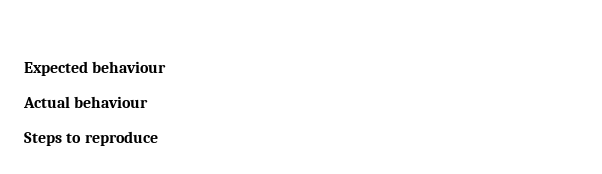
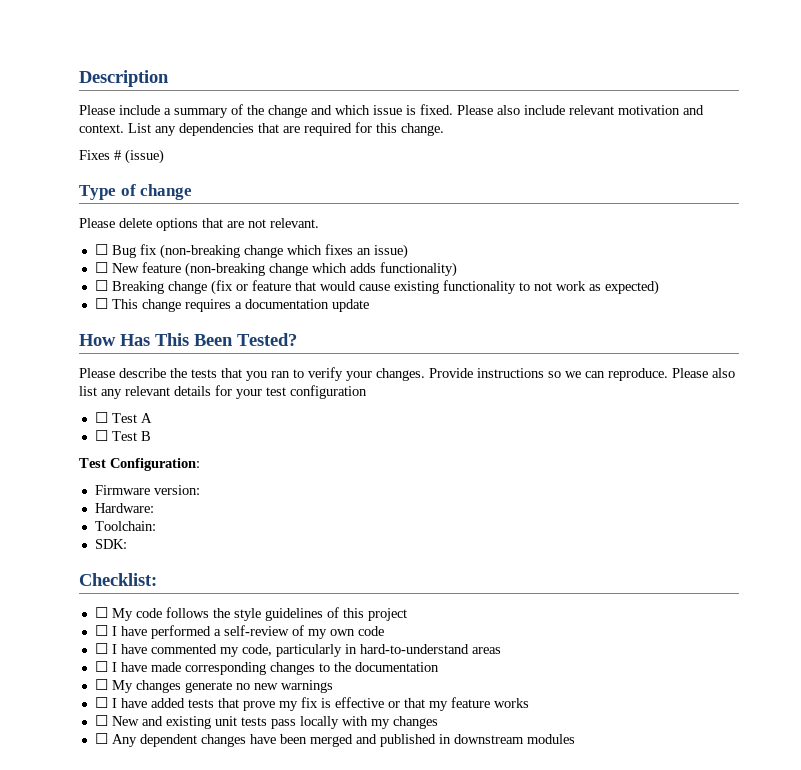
[24,61,167,76] [23,96,149,108] [24,131,158,146] Expected behaviour // Actual behaviour // Steps to reproduce -> [79,70,169,87] [79,104,704,118] [79,122,444,136] [79,149,164,164] [79,184,193,200] [79,218,319,231] [94,244,408,259] [94,262,457,277] [94,280,659,295] [94,298,369,312] [79,333,297,346] [79,367,735,381] [79,385,367,399] [94,412,152,423] [94,430,151,441] [79,458,200,471] [94,485,200,495] [94,503,154,513] [94,521,156,531] [94,539,127,549] [79,573,157,586] [94,607,407,621] [94,625,384,639] [94,643,501,657] [94,661,439,675] [94,679,333,693] [94,697,529,711] [94,715,438,729] [94,733,575,747] Description // Please include a summary of the change and which issue is fixed. Please also include relevant motivation and context. List any dependencies that are required for this change. // Fixes # (issue) // Type of change // Please delete options that are not relevant. // ☐ Bug fix (non-breaking change which fixes an issue) // ☐ New feature (non-breaking change which adds functionality) // ☐ Breaking change (fix or feature that would cause existing functionality to not work as expected) // ☐ This change requires a documentation update // How Has This Been Tested? // Please describe the tests that you ran to verify your changes. Provide instructions so we can reproduce. Please also list any relevant details for your test configuration // ☐ Test A // ☐ Test B // Test Configuration: // Firmware version: // Hardware: // Toolchain: // SDK: // Checklist: // ☐ My code follows the style guidelines of this project // ☐ I have performed a self-review of my own code // ☐ I have commented my code, particularly in hard-to-understand areas // ☐ I have made corresponding changes to the documentation // ☐ My changes generate no new warnings // ☐ I have added tests that prove my fix is effective or that my feature works // ☐ New and existing unit tests pass locally with my changes // ☐ Any dependent changes have been merged and published in downstream modules

